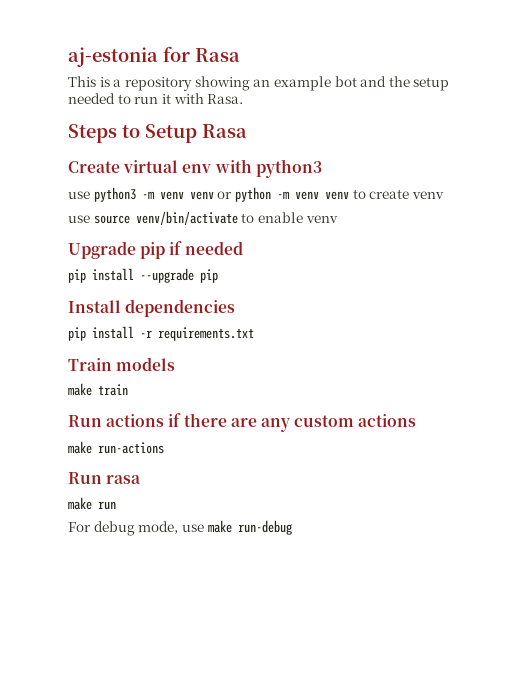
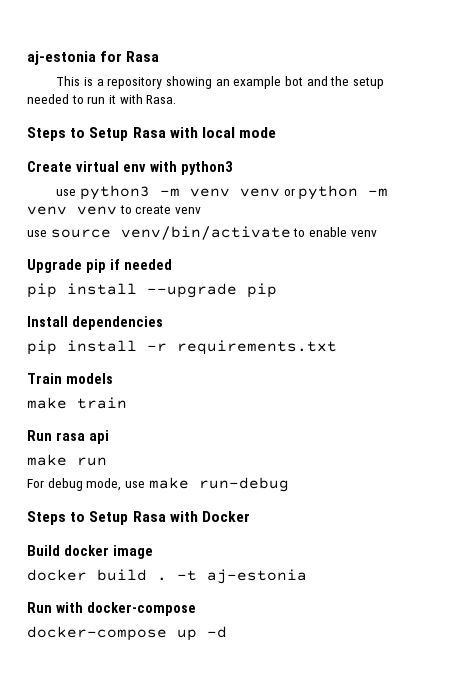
(247, 131) none -> [169,127,277,138] with local mode
[68,413,417,432] [68,441,164,454] // Run actions if there are any custom actions // make run-actions -> (127, 403) none
(142, 479) none -> [88,430,109,444] api
(292, 527) none -> [27,511,250,525] [27,545,153,559] [27,569,307,584] [27,602,196,616] [27,626,227,641] // Steps to Setup Rasa with Docker // Build docker image // docker build . -t aj-estonia // Run with docker-compose // docker-compose up -d

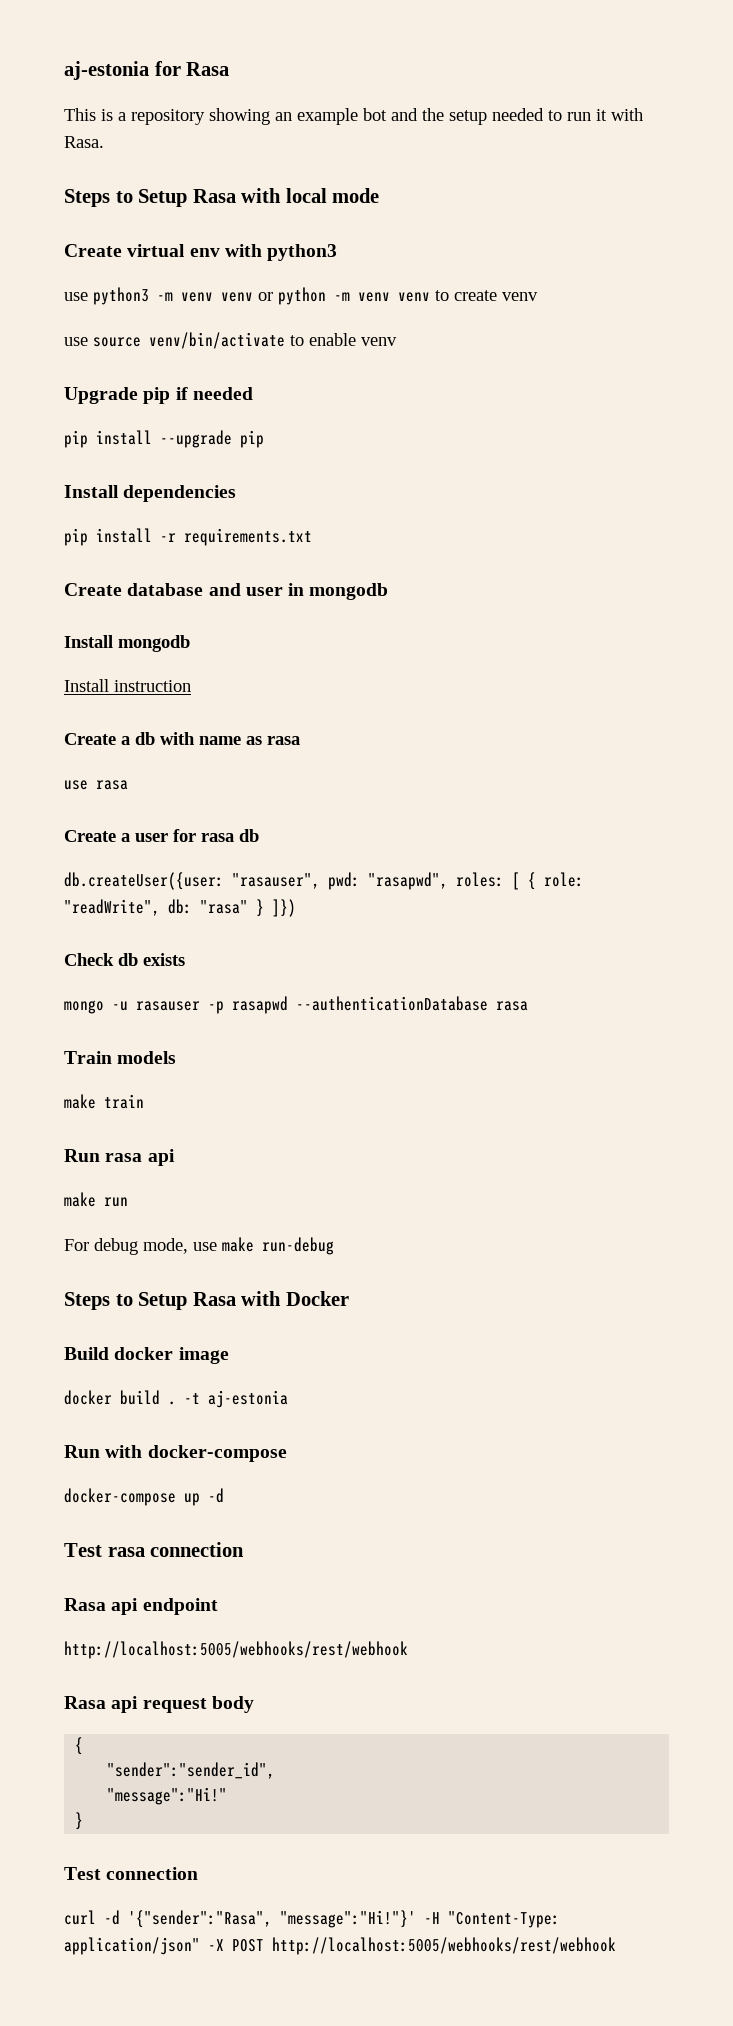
(337, 347) none -> [64,583,389,600] [64,635,190,652] [64,679,191,692] [64,732,300,745] [64,780,128,790] [64,829,259,842] [64,872,584,890] [64,899,296,917] [64,953,185,966] [64,996,528,1014] // Create database and user in mongodb // Install mongodb // Install instruction // Create a db with name as rasa // use rasa // Create a user for rasa db // db.createUser({user: "rasauser", pwd: "rasapwd", roles: [ { role: "readWrite", db: "rasa" } ]}) // Check db exists // mongo -u rasauser -p rasapwd --authenticationDatabase rasa
(227, 632) none -> [64,1542,245,1557] [64,1598,218,1615] [64,1641,408,1659] [64,1696,254,1713] [75,1737,84,1755] [107,1762,276,1779] [107,1787,228,1805] [75,1812,84,1830] [64,1867,199,1880] [64,1910,560,1928] [64,1937,616,1955] // Test rasa connection // Rasa api endpoint // http://localhost:5005/webhooks/rest/webhook // Rasa api request body // { // "sender":"sender_id", // "message":"Hi!" // } // Test connection // curl -d '{"sender":"Rasa", "message":"Hi!"}' -H "Content-Type: application/json" -X POST http://localhost:5005/webhooks/rest/webhook

